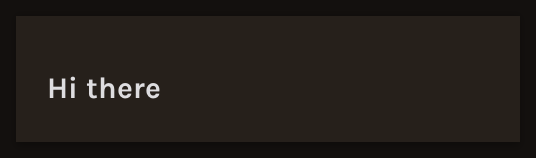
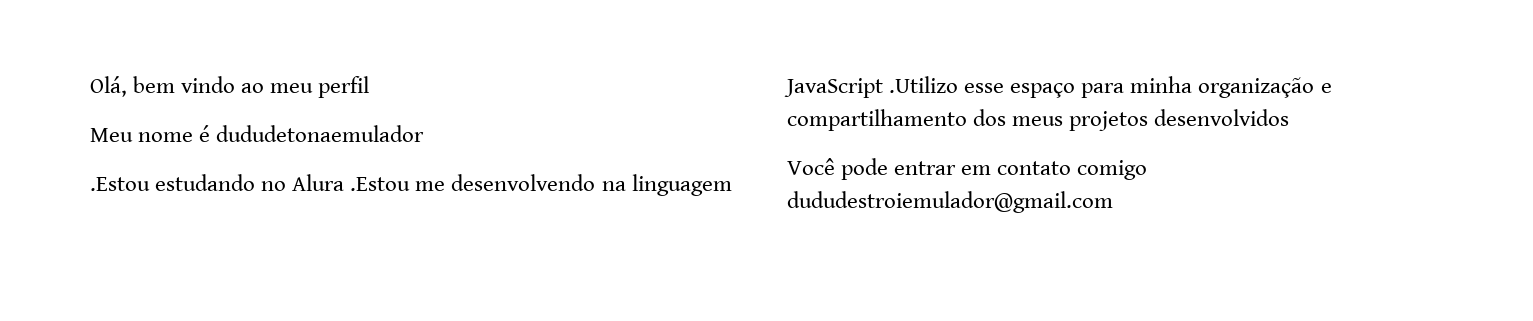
[47,76,162,99] Hi there -> [90,76,370,98] [90,125,425,142] [90,174,732,196] [784,76,1332,98] [787,109,1290,131] [787,158,1148,180] [787,191,1113,213] Olá, bem vindo ao meu perfil // Meu nome é dududetonaemulador // .Estou estudando no Alura .Estou me desenvolvendo na linguagem JavaScript .Utilizo esse espaço para minha organização e compartilhamento dos meus projetos desenvolvidos // Você pode entrar em contato comigo dududestroiemulador@gmail.com

